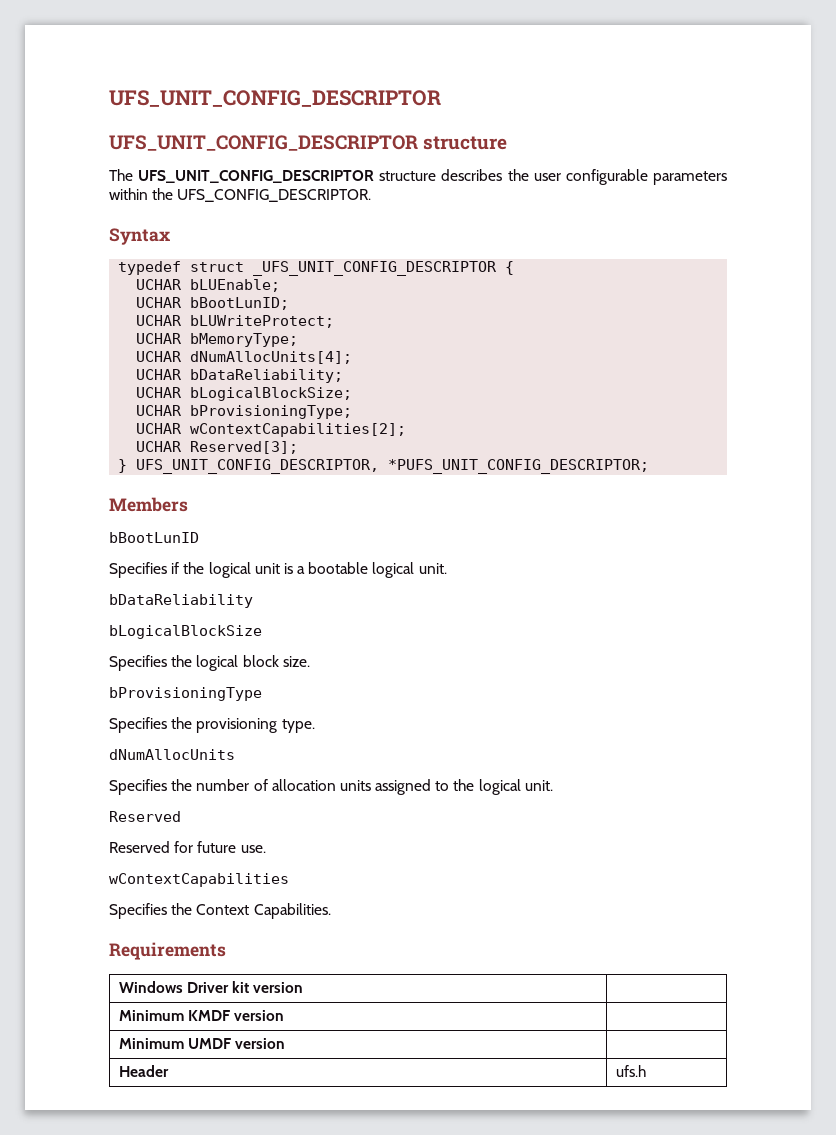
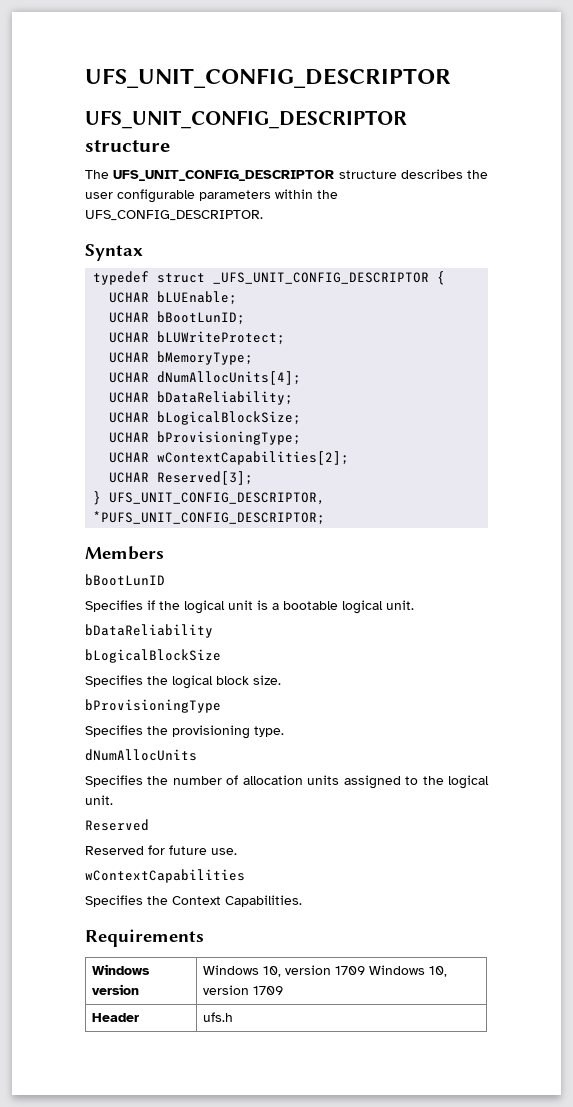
[186,981,304,993] [118,1010,284,1021] [118,1038,285,1049] Driver kit version | // Minimum KMDF version | // Minimum UMDF version | -> [91,984,139,995] [202,965,447,977] [202,985,283,995] version | Windows 10, version 1709 Windows 10, version 1709

